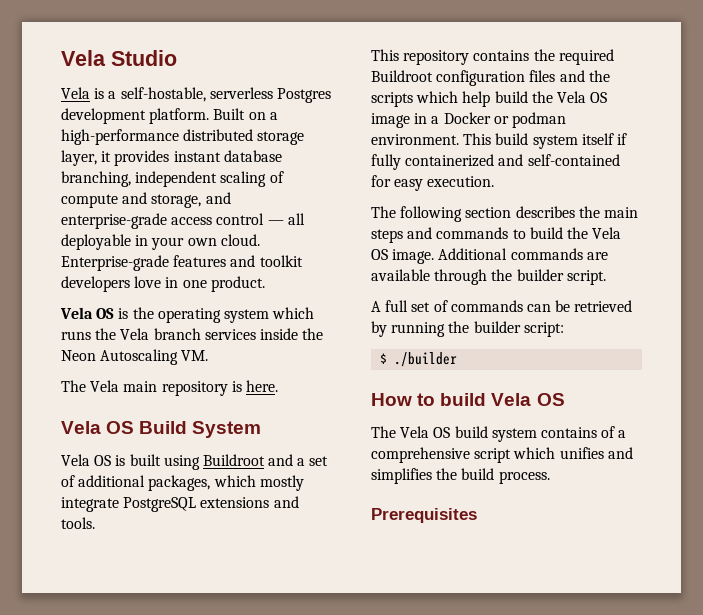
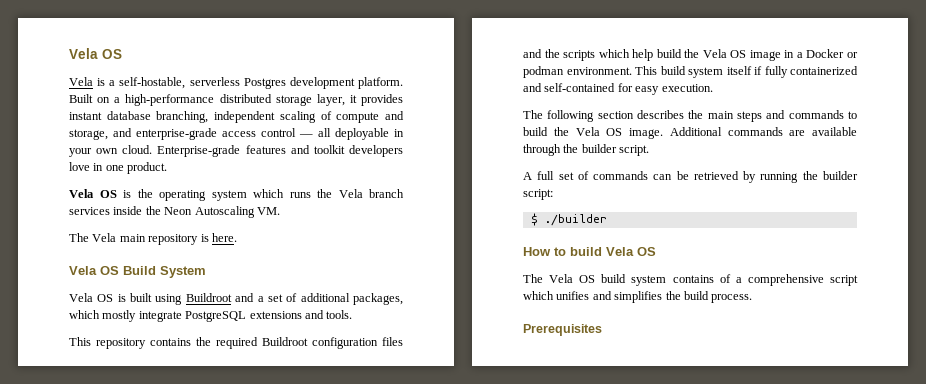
[61,50,177,66] Vela Studio -> [69,48,122,59] Vela OS

